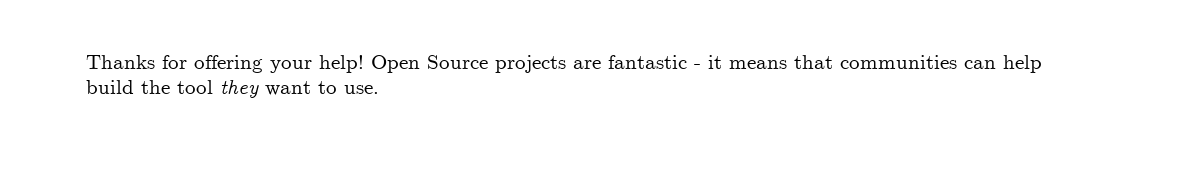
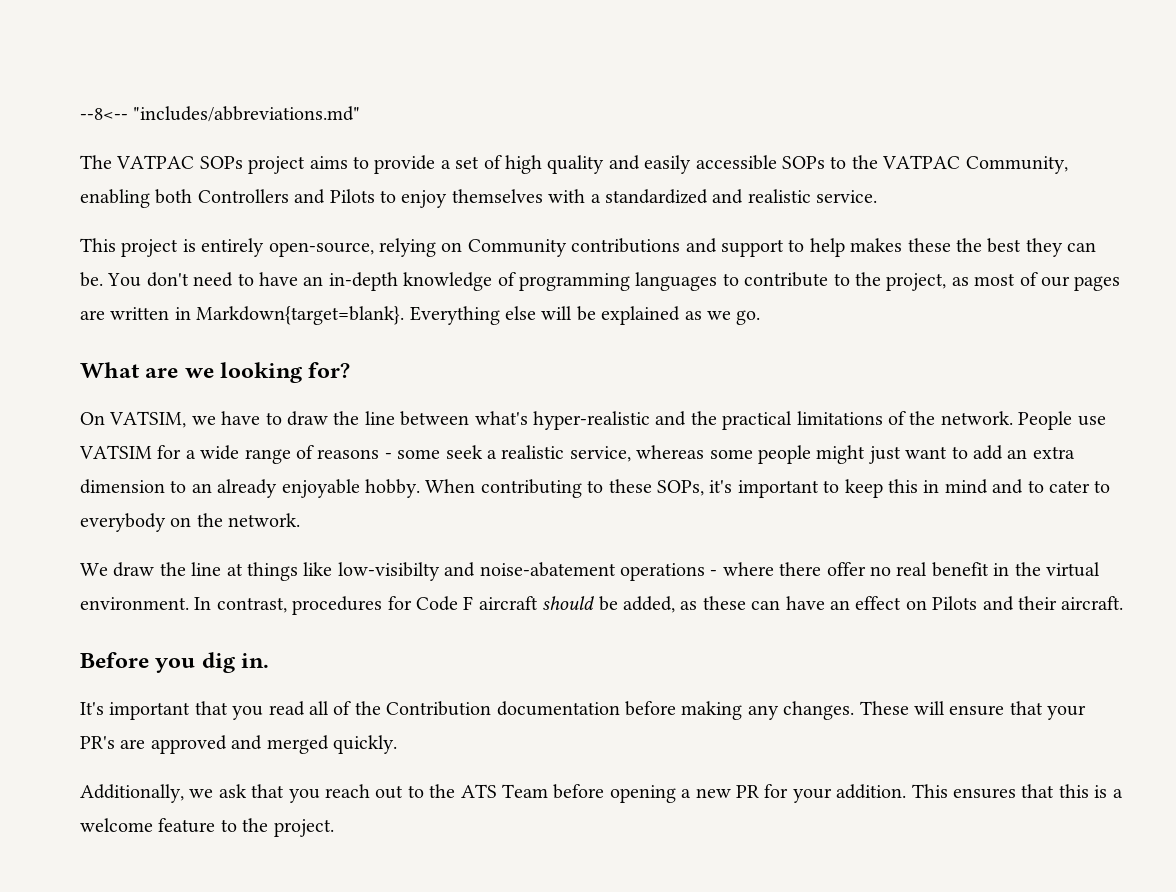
[86,55,1042,73] [86,79,379,98] Thanks for offering your help! Open Source projects are fantastic - it means that communities can help build the tool they want to use. -> [80,106,361,122] [80,155,1068,174] [80,189,878,208] [80,238,1097,257] [80,272,1121,291] [80,306,761,325] [80,362,351,383] [80,411,1106,430] [79,445,1075,464] [80,479,1111,498] [80,513,301,532] [80,562,1100,581] [80,596,1124,615] [80,652,270,673] [80,701,1087,720] [80,735,397,754] [80,784,1123,803] [80,818,334,837] --8<-- "includes/abbreviations.md" // The VATPAC SOPs project aims to provide a set of high quality and easily accessible SOPs to the VATPAC Community, enabling both Controllers and Pilots to enjoy themselves with a standardized and realistic service. // This project is entirely open-source, relying on Community contributions and support to help makes these the best they can be. You don't need to have an in-depth knowledge of programming languages to contribute to the project, as most of our pages are written in Markdown{target=blank}. Everything else will be explained as we go. // What are we looking for? // On VATSIM, we have to draw the line between what's hyper-realistic and the practical limitations of the network. People use VATSIM for a wide range of reasons - some seek a realistic service, whereas some people might just want to add an extra dimension to an already enjoyable hobby. When contributing to these SOPs, it's important to keep this in mind and to cater to everybody on the network. // We draw the line at things like low-visibilty and noise-abatement operations - where there offer no real benefit in the virtual environment. In contrast, procedures for Code F aircraft should be added, as these can have an effect on Pilots and their aircraft. // Before you dig in. // It's important that you read all of the Contribution documentation before making any changes. These will ensure that your PR's are approved and merged quickly. // Additionally, we ask that you reach out to the ATS Team before opening a new PR for your addition. This ensures that this is a welcome feature to the project.

